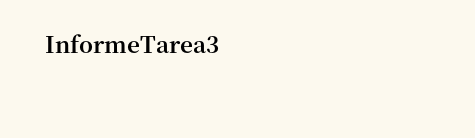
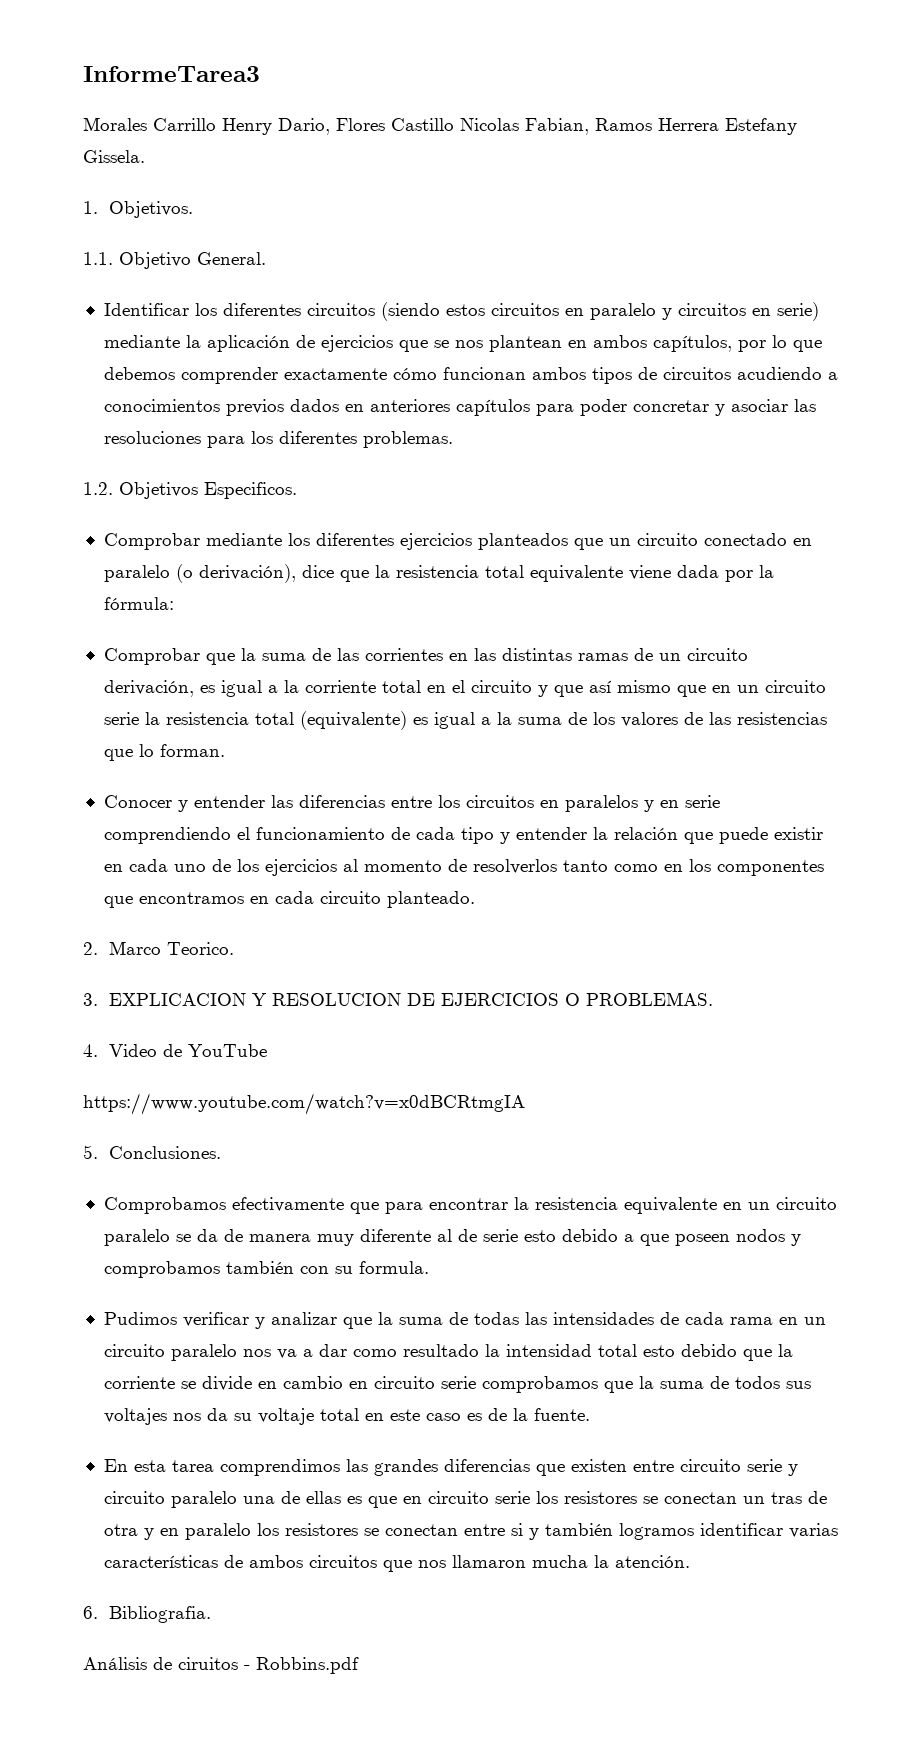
(219, 43) none -> [83,117,797,135] [83,150,145,163] [83,201,193,218] [83,252,266,269] [103,302,819,321] [103,335,822,352] [103,367,838,384] [103,399,816,416] [103,431,453,448] [83,482,297,499] [103,533,812,550] [103,564,774,583] [103,597,174,610] [103,648,748,665] [103,680,826,697] [103,711,827,730] [103,744,225,761] [103,795,720,812] [103,827,823,844] [103,859,824,876] [103,891,475,908] [83,941,234,955] [83,992,713,1006] [83,1044,267,1057] [83,1093,525,1115] [83,1145,221,1159] [103,1197,837,1214] [103,1229,801,1246] [103,1261,429,1278] [103,1312,826,1329] [103,1344,793,1361] [103,1376,811,1393] [103,1408,590,1425] [103,1459,798,1476] [103,1491,827,1508] [103,1523,838,1540] [103,1555,690,1572] [83,1606,211,1623] [83,1657,359,1674] // Morales Carrillo Henry Dario, Flores Castillo Nicolas Fabian, Ramos Herrera Estefany Gissela. // 1. Objetivos. // 1.1. Objetivo General. // Identificar los diferentes circuitos (siendo estos circuitos en paralelo y circuitos en serie) mediante la aplicación de ejercicios que se nos plantean en ambos capítulos, por lo que debemos comprender exactamente cómo funcionan ambos tipos de circuitos acudiendo a conocimientos previos dados en anteriores capítulos para poder concretar y asociar las resoluciones para los diferentes problemas. // 1.2. Objetivos Especificos. // Comprobar mediante los diferentes ejercicios planteados que un circuito conectado en paralelo (o derivación), dice que la resistencia total equivalente viene dada por la fórmula: // Comprobar que la suma de las corrientes en las distintas ramas de un circuito derivación, es igual a la corriente total en el circuito y que así mismo que en un circuito serie la resistencia total (equivalente) es igual a la suma de los valores de las resistencias que lo forman. // Conocer y entender las diferencias entre los circuitos en paralelos y en serie comprendiendo el funcionamiento de cada tipo y entender la relación que puede existir en cada uno de los ejercicios al momento de resolverlos tanto como en los componentes que encontramos en cada circuito planteado. // 2. Marco Teorico. // 3. EXPLICACION Y RESOLUCION DE EJERCICIOS O PROBLEMAS. // 4. Video de YouTube // https://www.youtube.com/watch?v=x0dBCRtmgIA // 5. Conclusiones. // Comprobamos efectivamente que para encontrar la resistencia equivalente en un circuito paralelo se da de manera muy diferente al de serie esto debido a que poseen nodos y comprobamos también con su formula. // Pudimos verificar y analizar que la suma de todas las intensidades de cada rama en un circuito paralelo nos va a dar como resultado la intensidad total esto debido que la corriente se divide en cambio en circuito serie comprobamos que la suma de todos sus voltajes nos da su voltaje total en este caso es de la fuente. // En esta tarea comprendimos las grandes diferencias que existen entre circuito serie y circuito paralelo una de ellas es que en circuito serie los resistores se conectan un tras de otra y en paralelo los resistores se conectan entre si y también logramos identificar varias características de ambos circuitos que nos llamaron mucha la atención. // 6. Bibliografia. // Análisis de ciruitos - Robbins.pdf

